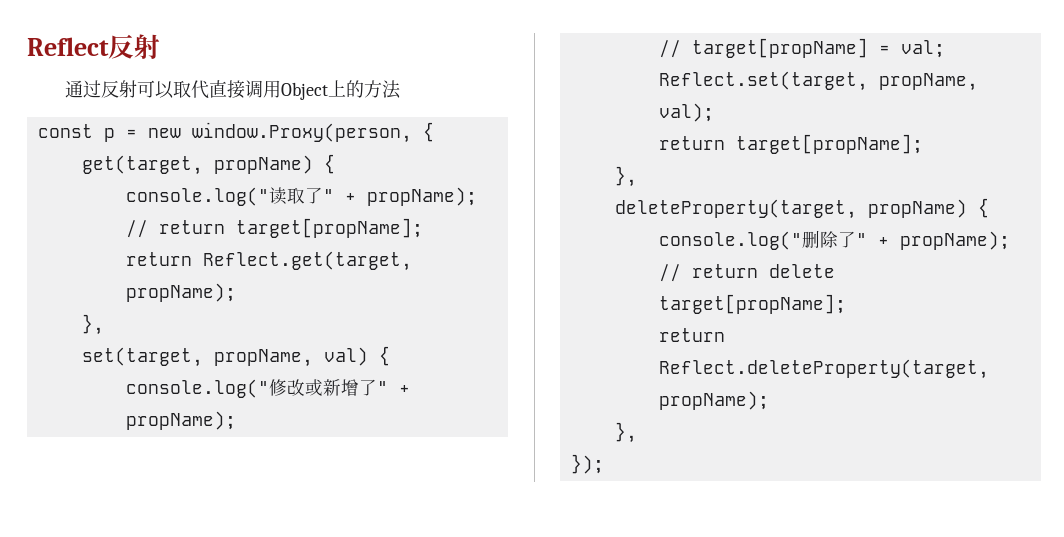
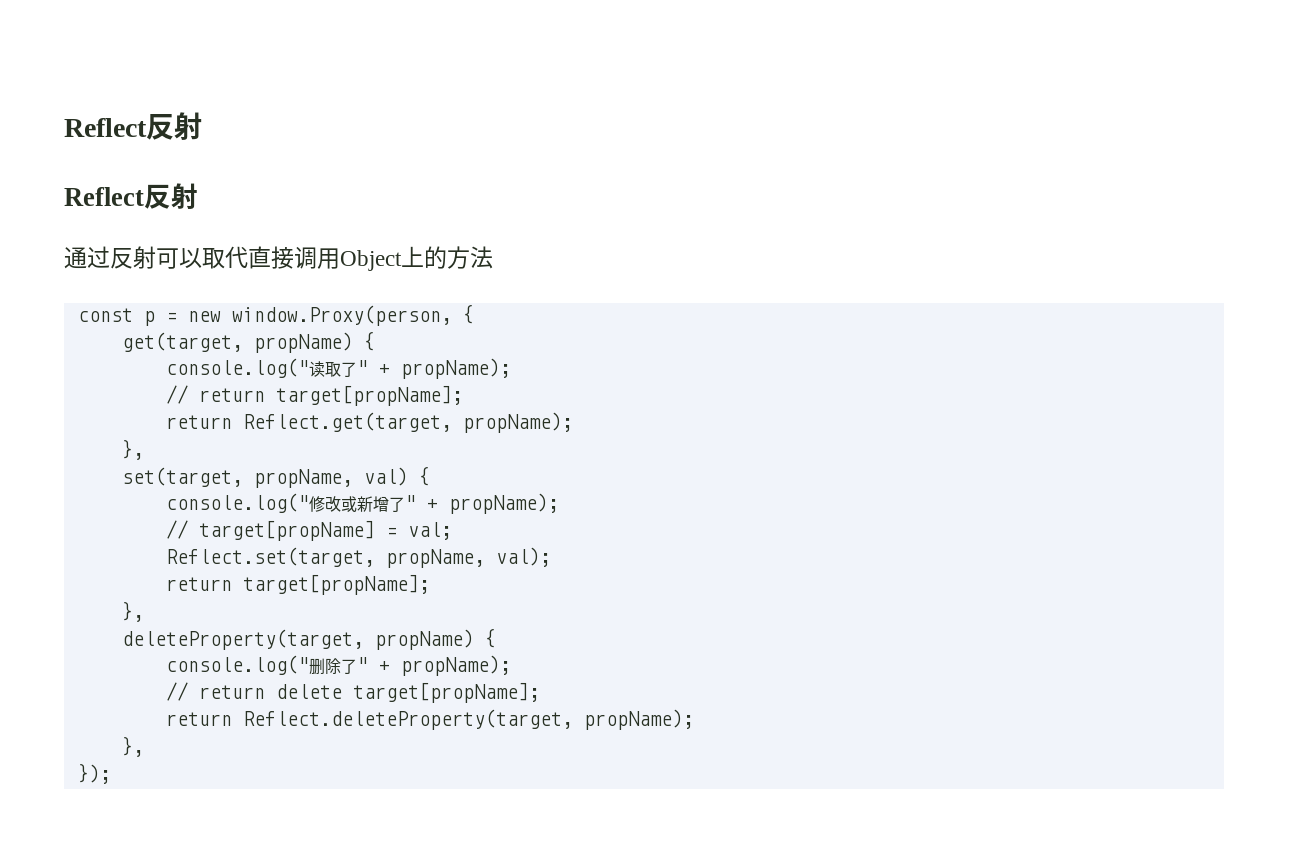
[27,34,160,59] Reflect反射 -> [64,112,202,140] [64,183,198,210] Reflect反射 // Reflect反射

